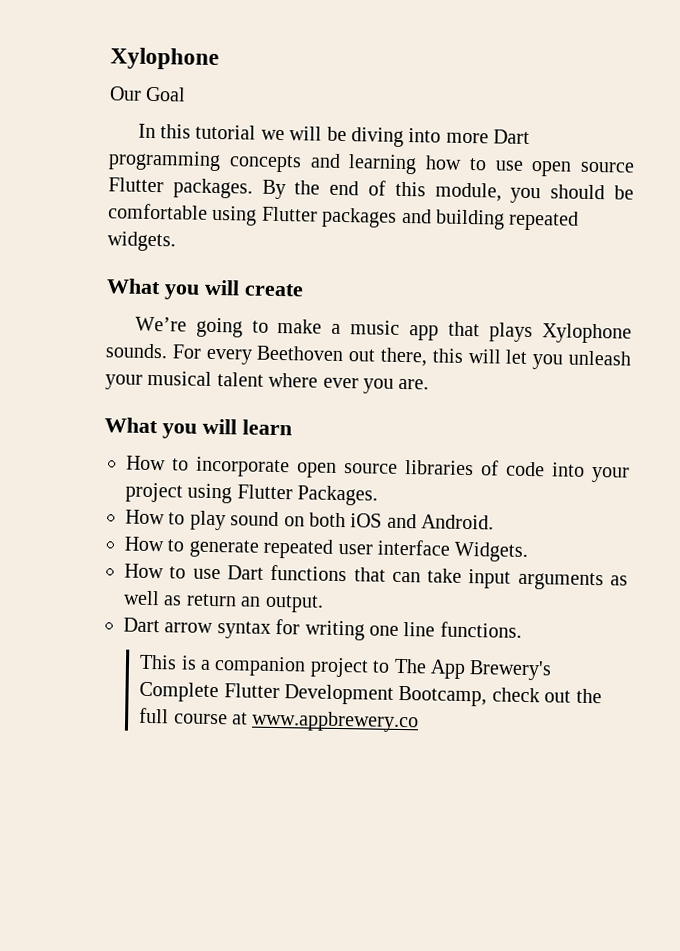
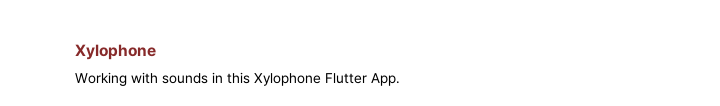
[109,86,187,102] [137,123,531,147] [108,150,635,177] [108,177,635,204] [108,203,580,231] [107,231,176,252] [106,278,304,300] [134,316,632,344] [105,343,633,370] [105,370,430,394] [104,417,292,439] [126,455,630,483] [125,482,379,506] [125,509,495,531] [124,536,529,563] [124,563,628,591] [123,590,324,613] [123,617,522,641] [139,654,553,681] [139,681,602,707] [139,707,420,733] Our Goal // In this tutorial we will be diving into more Dart programming concepts and learning how to use open source Flutter packages. By the end of this module, you should be comfortable using Flutter packages and building repeated widgets. // What you will create // We’re going to make a music app that plays Xylophone sounds. For every Beethoven out there, this will let you unleash your musical talent where ever you are. // What you will learn // How to incorporate open source libraries of code into your project using Flutter Packages. // How to play sound on both iOS and Android. // How to generate repeated user interface Widgets. // How to use Dart functions that can take input arguments as well as return an output. // Dart arrow syntax for writing one line functions. // This is a companion project to The App Brewery's Complete Flutter Development Bootcamp, check out the full course at www.appbrewery.co -> [75,72,400,86] Working with sounds in this Xylophone Flutter App.

